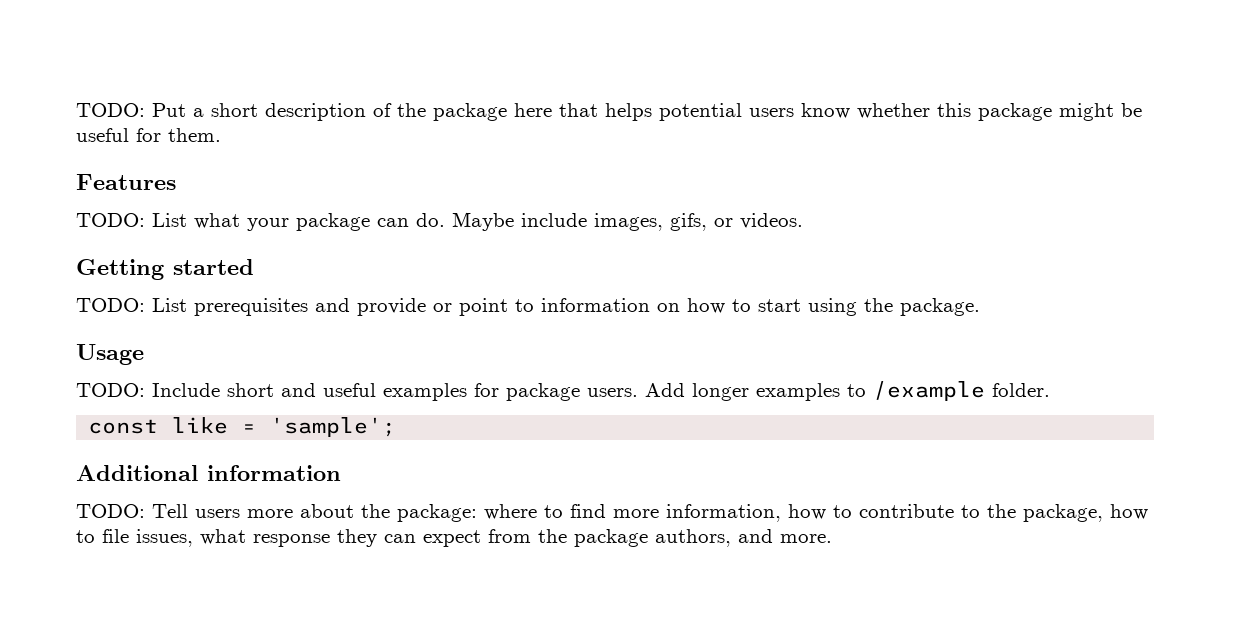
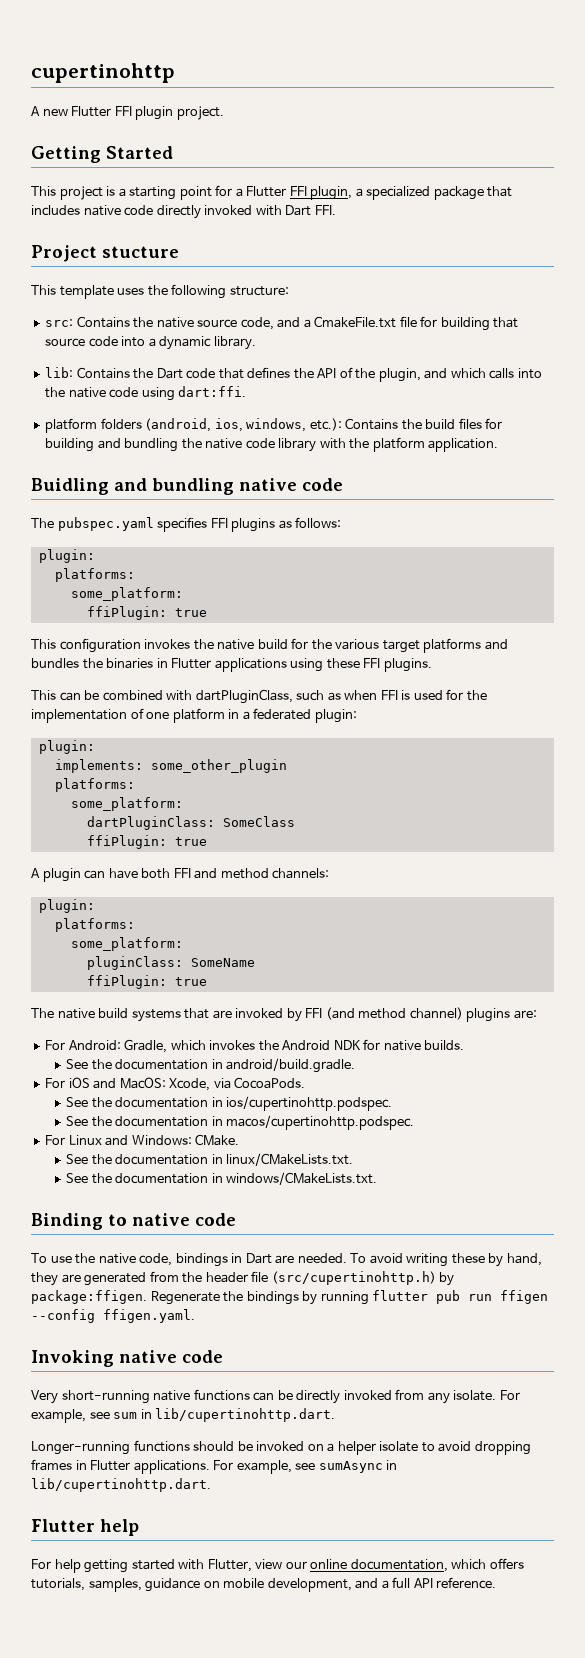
[76,103,1142,121] [76,128,221,142] [76,174,176,190] [76,212,803,231] [76,259,254,280] [76,298,980,316] [76,344,144,365] [76,381,1050,401] [88,417,397,437] [76,465,341,481] [76,504,1148,522] [76,529,832,547] TODO: Put a short description of the package here that helps potential users know whether this package might be useful for them. // Features // TODO: List what your package can do. Maybe include images, gifs, or videos. // Getting started // TODO: List prerequisites and provide or point to information on how to start using the package. // Usage // TODO: Include short and useful examples for package users. Add longer examples to /example folder. // const like = 'sample'; // Additional information // TODO: Tell users more about the package: where to find more information, how to contribute to the package, how to file issues, what response they can expect from the package authors, and more. -> [31,63,175,83] [31,106,224,120] [31,146,173,163] [31,185,513,200] [31,205,336,219] [31,245,179,262] [31,284,289,299] [45,316,519,331] [45,336,256,350] [45,367,542,382] [45,386,247,401] [45,418,503,433] [45,437,499,452] [31,478,343,495] [31,517,342,532] [38,549,95,563] [54,568,135,582] [70,587,183,601] [86,606,207,620] [31,638,508,653] [31,658,432,672] [31,689,487,704] [31,708,357,723] [38,740,95,754] [54,759,287,773] [54,778,135,792] [70,797,183,811] [86,816,295,830] [86,835,207,849] [31,868,330,882] [38,899,95,913] [54,918,135,932] [70,937,183,951] [86,956,255,970] [86,975,207,989] [31,1007,537,1022] [45,1039,465,1053] [66,1058,356,1073] [45,1077,306,1091] [66,1096,393,1111] [66,1115,415,1130] [45,1134,240,1146] [66,1153,354,1166] [66,1172,378,1185] [31,1213,236,1230] [31,1253,542,1267] [31,1271,455,1286] [31,1290,549,1305] [31,1309,195,1323] [31,1350,223,1367] [31,1389,520,1404] [31,1408,336,1423] [31,1440,531,1455] [31,1459,398,1474] [31,1478,211,1492] [31,1519,139,1536] [31,1558,524,1573] [31,1577,497,1592] cupertinohttp // A new Flutter FFI plugin project. // Getting Started // This project is a starting point for a Flutter FFI plugin, a specialized package that includes native code directly invoked with Dart FFI. // Project stucture // This template uses the following structure: // src: Contains the native source code, and a CmakeFile.txt file for building that source code into a dynamic library. // lib: Contains the Dart code that defines the API of the plugin, and which calls into the native code using dart:ffi. // platform folders (android, ios, windows, etc.): Contains the build files for building and bundling the native code library with the platform application. // Buidling and bundling native code // The pubspec.yaml specifies FFI plugins as follows: // plugin: // platforms: // some_platform: // ffiPlugin: true // This configuration invokes the native build for the various target platforms and bundles the binaries in Flutter applications using these FFI plugins. // This can be combined with dartPluginClass, such as when FFI is used for the implementation of one platform in a federated plugin: // plugin: // implements: some_other_plugin // platforms: // some_platform: // dartPluginClass: SomeClass // ffiPlugin: true // A plugin can have both FFI and method channels: // plugin: // platforms: // some_platform: // pluginClass: SomeName // ffiPlugin: true // The native build systems that are invoked by FFI (and method channel) plugins are: // For Android: Gradle, which invokes the Android NDK for native builds. // See the documentation in android/build.gradle. // For iOS and MacOS: Xcode, via CocoaPods. // See the documentation in ios/cupertinohttp.podspec. // See the documentation in macos/cupertinohttp.podspec. // For Linux and Windows: CMake. // See the documentation in linux/CMakeLists.txt. // See the documentation in windows/CMakeLists.txt. // Binding to native code // To use the native code, bindings in Dart are needed. To avoid writing these by hand, they are generated from the header file (src/cupertinohttp.h) by package:ffigen. Regenerate the bindings by running flutter pub run ffigen --config ffigen.yaml. // Invoking native code // Very short-running native functions can be directly invoked from any isolate. For example, see sum in lib/cupertinohttp.dart. // Longer-running functions should be invoked on a helper isolate to avoid dropping frames in Flutter applications. For example, see sumAsync in lib/cupertinohttp.dart. // Flutter help // For help getting started with Flutter, view our online documentation, which offers tutorials, samples, guidance on mobile development, and a full API reference.

